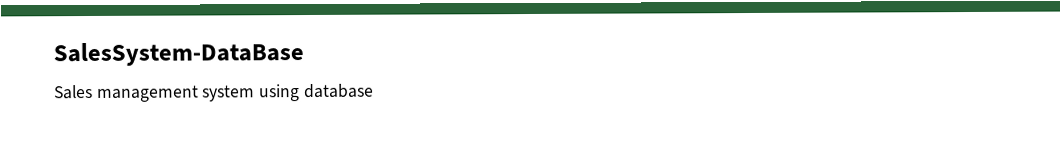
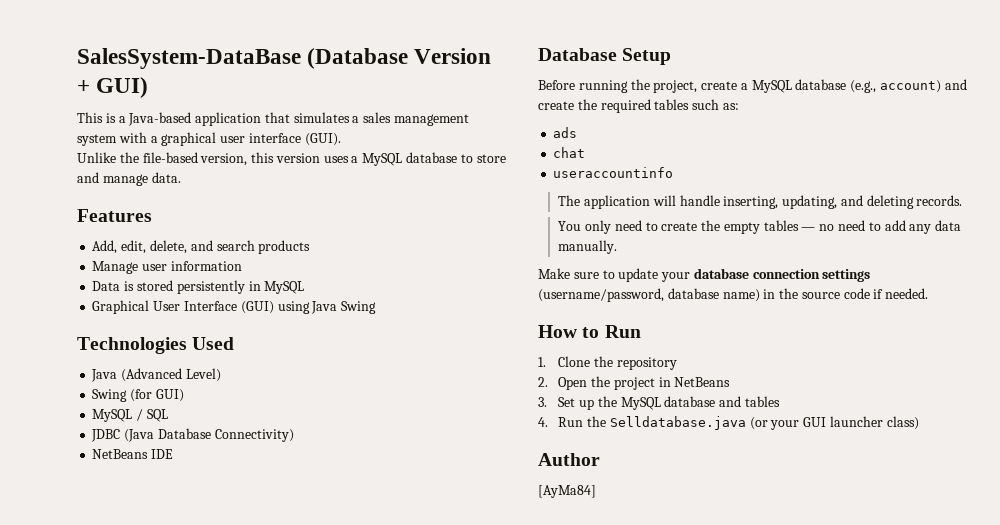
[54,83,374,102] // Sales management system using database -> [307,48,492,69] [77,77,149,98] [77,112,470,126] [77,132,341,146] [77,152,506,166] [77,172,181,186] [77,209,152,222] [92,240,311,254] [92,261,242,274] [92,280,305,294] [92,300,377,314] [77,337,235,354] [91,368,221,382] [92,389,184,402] [92,409,168,422] [91,428,294,442] [92,449,174,459] [538,48,672,65] [538,79,967,93] [538,99,739,113] [553,127,578,138] [553,147,586,158] [553,167,674,178] [558,195,963,209] [558,220,962,234] [558,240,618,254] [538,268,871,282] [538,288,929,302] [538,325,641,338] [538,356,677,370] [538,376,731,390] [538,396,780,410] [538,416,919,430] [538,453,600,466] [538,485,596,498] (Database Version + GUI) // This is a Java-based application that simulates a sales management system with a graphical user interface (GUI). // Unlike the file-based version, this version uses a MySQL database to store and manage data. // Features // Add, edit, delete, and search products // Manage user information // Data is stored persistently in MySQL // Graphical User Interface (GUI) using Java Swing // Technologies Used // Java (Advanced Level) // Swing (for GUI) // MySQL / SQL // JDBC (Java Database Connectivity) // NetBeans IDE // Database Setup // Before running the project, create a MySQL database (e.g., account) and create the required tables such as: // ads // chat // useraccountinfo // The application will handle inserting, updating, and deleting records. // You only need to create the empty tables — no need to add any data manually. // Make sure to update your database connection settings (username/password, database name) in the source code if needed. // How to Run // 1. Clone the repository // 2. Open the project in NetBeans // 3. Set up the MySQL database and tables // 4. Run the Selldatabase.java (or your GUI launcher class) // Author // [AyMa84]

